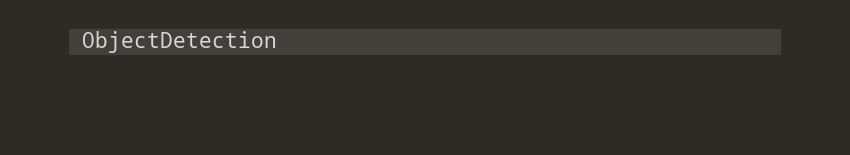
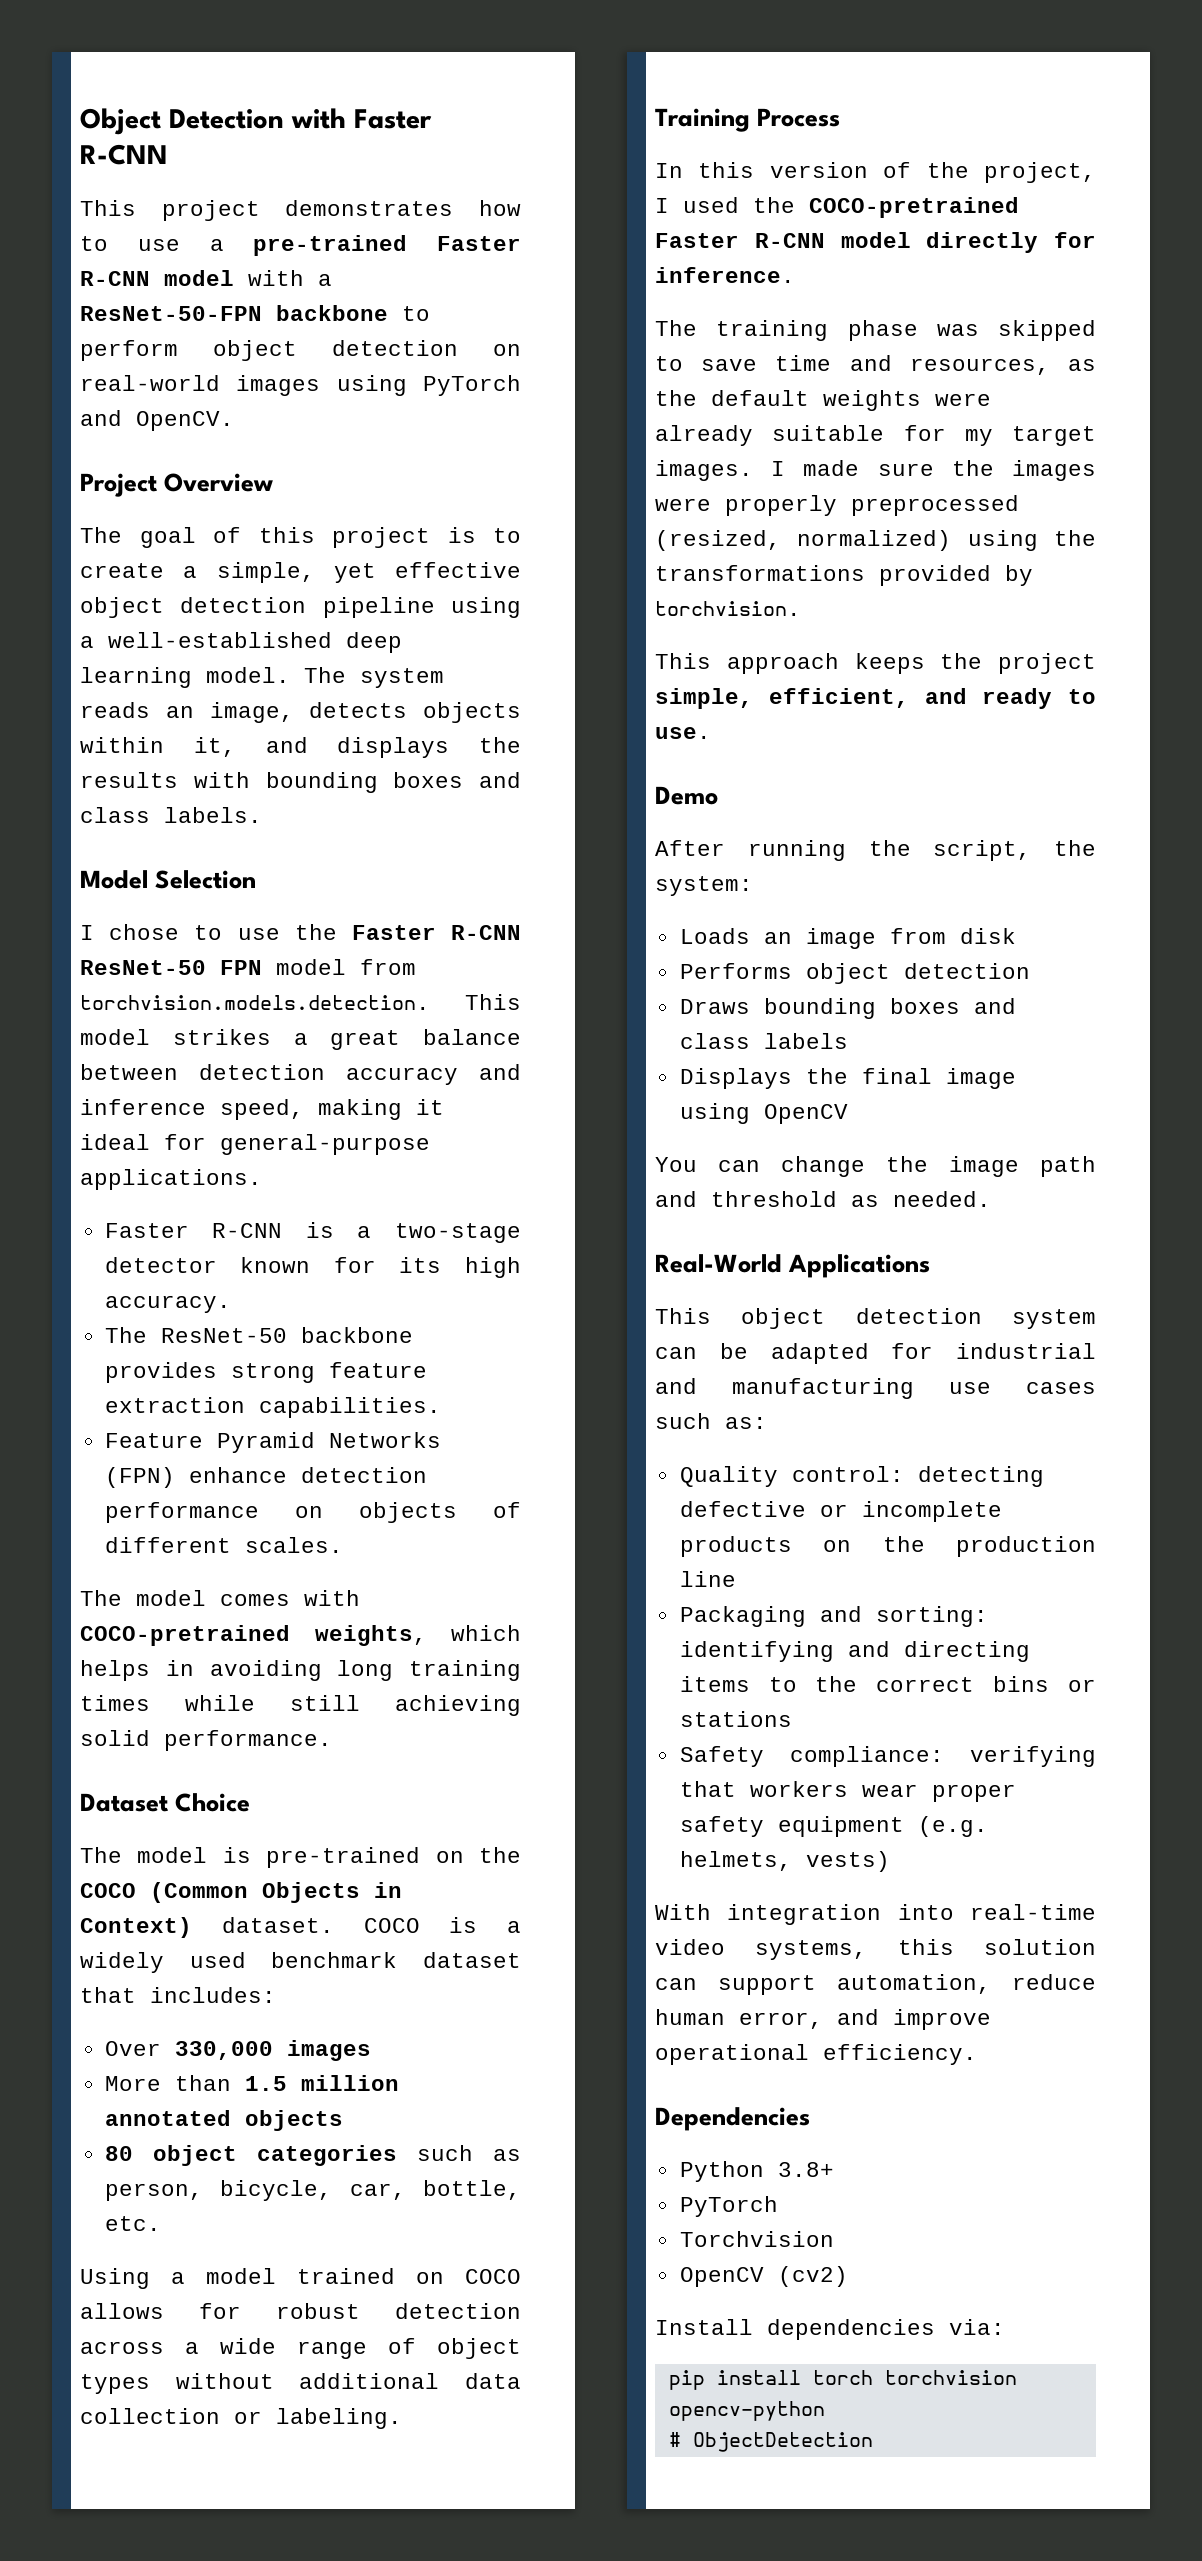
(82, 42) none -> [80,108,432,135] [80,144,168,165] [80,200,521,221] [80,235,521,256] [80,270,332,286] [80,305,430,321] [80,340,521,361] [80,375,521,396] [80,410,234,431] [80,473,274,497] [80,527,521,548] [80,562,521,583] [80,597,521,618] [80,632,402,653] [80,667,444,688] [80,702,521,723] [80,737,521,758] [80,772,521,793] [80,807,262,823] [80,870,257,889] [80,924,521,940] [80,959,416,975] [80,994,521,1010] [80,1029,521,1050] [80,1064,521,1085] [80,1099,444,1120] [80,1134,430,1155] [80,1169,262,1190] [104,1222,521,1243] [104,1257,521,1278] [104,1295,231,1313] [104,1327,413,1343] [104,1362,427,1383] [104,1397,441,1418] [104,1432,441,1453] [104,1467,427,1488] [104,1502,521,1523] [104,1537,343,1553] [80,1590,360,1606] [80,1625,521,1646] [80,1660,521,1681] [80,1695,521,1716] [80,1730,332,1751] [80,1793,251,1812] [80,1847,521,1868] [80,1882,402,1903] [80,1917,521,1938] [80,1952,521,1973] [80,1987,276,2003] [104,2040,371,2061] [104,2075,399,2091] [104,2110,343,2131] [104,2145,521,2166] [104,2180,521,2201] [104,2216,161,2231] [80,2268,521,2289] [80,2303,521,2319] [80,2338,521,2359] [80,2373,521,2394] [80,2408,402,2429] [655,108,841,132] [655,162,1096,183] [655,197,1019,218] [655,232,1096,253] [655,267,795,283] [655,320,1096,341] [655,355,1096,375] [655,390,991,411] [655,425,1096,446] [655,460,1096,481] [655,495,1019,516] [655,530,1096,551] [655,565,1033,586] [655,601,801,616] [655,653,1096,674] [655,688,1096,709] [655,727,711,739] [655,786,718,805] [655,840,1096,861] [655,876,753,896] [679,928,1016,949] [679,963,1030,984] [679,998,1016,1019] [679,1033,848,1049] [679,1068,1016,1089] [679,1103,848,1124] [655,1156,1096,1177] [655,1191,991,1207] [655,1254,931,1278] [655,1308,1096,1329] [655,1343,1096,1364] [655,1378,1096,1399] [655,1413,767,1429] [679,1466,1044,1487] [679,1501,1002,1522] [679,1536,1096,1557] [679,1571,736,1587] [679,1606,988,1627] [679,1641,1030,1662] [679,1676,1096,1692] [679,1711,792,1727] [679,1746,1096,1767] [679,1781,1016,1802] [679,1816,988,1837] [679,1851,890,1872] [655,1904,1096,1925] [655,1939,1096,1960] [655,1974,1096,1995] [655,2009,991,2030] [655,2044,977,2065] [655,2107,810,2131] [679,2161,834,2182] [679,2196,778,2217] [679,2231,834,2247] [679,2266,848,2287] [655,2319,1005,2340] [668,2370,1017,2390] [668,2401,825,2421] [668,2432,681,2447] Object Detection with Faster R-CNN // This project demonstrates how to use a pre-trained Faster R-CNN model with a ResNet-50-FPN backbone to perform object detection on real-world images using PyTorch and OpenCV. // Project Overview // The goal of this project is to create a simple, yet effective object detection pipeline using a well-established deep learning model. The system reads an image, detects objects within it, and displays the results with bounding boxes and class labels. // Model Selection // I chose to use the Faster R-CNN ResNet-50 FPN model from torchvision.models.detection. This model strikes a great balance between detection accuracy and inference speed, making it ideal for general-purpose applications. // Faster R-CNN is a two-stage detector known for its high accuracy. // The ResNet-50 backbone provides strong feature extraction capabilities. // Feature Pyramid Networks (FPN) enhance detection performance on objects of different scales. // The model comes with COCO-pretrained weights, which helps in avoiding long training times while still achieving solid performance. // Dataset Choice // The model is pre-trained on the COCO (Common Objects in Context) dataset. COCO is a widely used benchmark dataset that includes: // Over 330,000 images // More than 1.5 million annotated objects // 80 object categories such as person, bicycle, car, bottle, etc. // Using a model trained on COCO allows for robust detection across a wide range of object types without additional data collection or labeling. // Training Process // In this version of the project, I used the COCO-pretrained Faster R-CNN model directly for inference. // The training phase was skipped to save time and resources, as the default weights were already suitable for my target images. I made sure the images were properly preprocessed (resized, normalized) using the transformations provided by torchvision. // This approach keeps the project simple, efficient, and ready to use. // Demo // After running the script, the system: // Loads an image from disk // Performs object detection // Draws bounding boxes and class labels // Displays the final image using OpenCV // You can change the image path and threshold as needed. // Real-World Applications // This object detection system can be adapted for industrial and manufacturing use cases such as: // Quality control: detecting defective or incomplete products on the production line // Packaging and sorting: identifying and directing items to the correct bins or stations // Safety compliance: verifying that workers wear proper safety equipment (e.g. helmets, vests) // With integration into real-time video systems, this solution can support automation, reduce human error, and improve operational efficiency. // Dependencies // Python 3.8+ // PyTorch // Torchvision // OpenCV (cv2) // Install dependencies via: // pip install torch torchvision opencv-python // #

